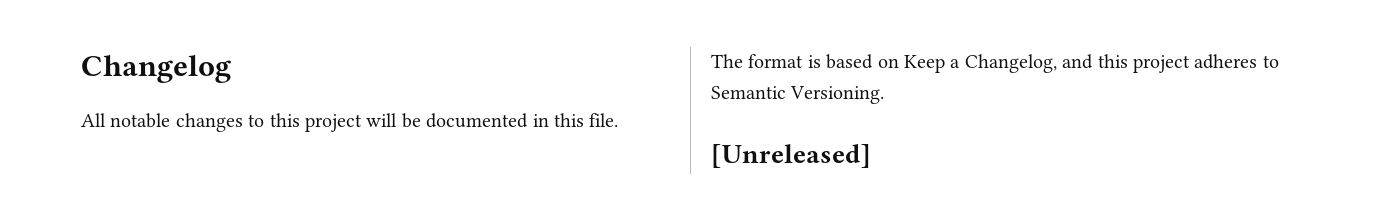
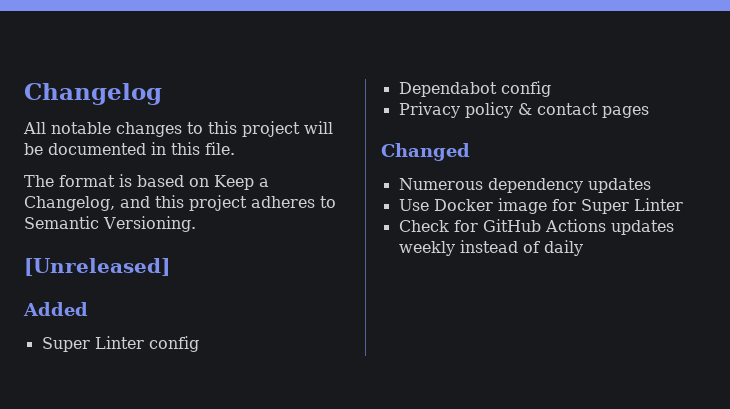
(871, 156) none -> [23,302,88,316] [41,336,199,352] [398,81,551,97] [398,102,649,118] [381,143,470,161] [398,178,651,193] [398,198,683,214] [398,219,674,235] [398,240,583,256] // Added // Super Linter config // Dependabot config // Privacy policy & contact pages // Changed // Numerous dependency updates // Use Docker image for Super Linter // Check for GitHub Actions updates weekly instead of daily

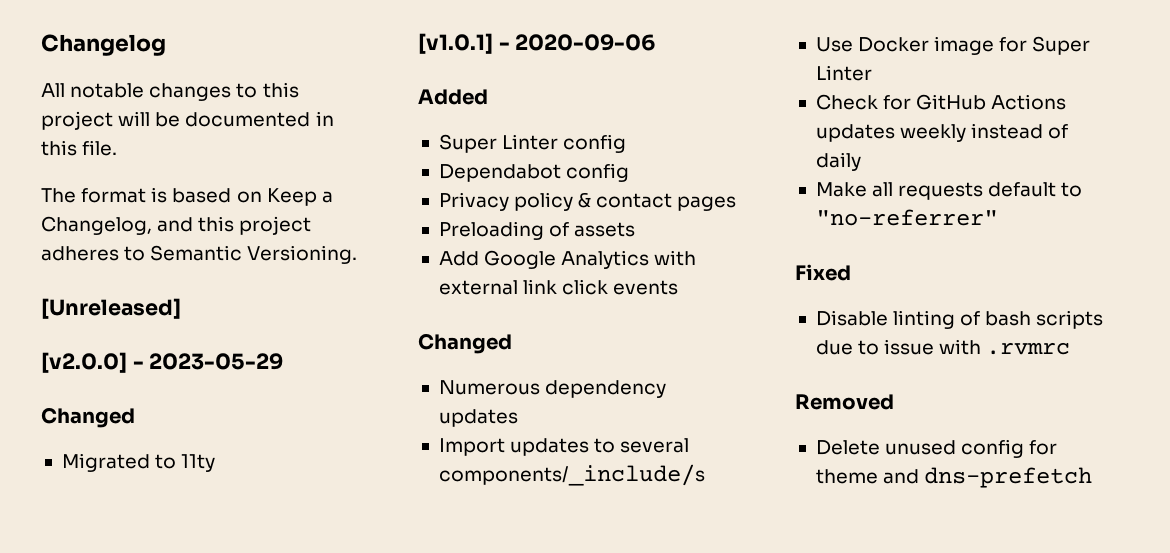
(170, 267) none -> [41,352,284,373] [41,407,135,428] [61,453,216,472] [418,33,656,54] // [v2.0.0] - 2023-05-29 // Changed // Migrated to 11ty // [v1.0.1] - 2020-09-06
(649, 112) none -> [438,221,636,240] [438,250,697,269] [438,279,679,295] // Preloading of assets // Add Google Analytics with external link click events
(651, 185) none -> [438,438,690,456] [438,464,705,486] // Import updates to several components/_include/s
(583, 248) none -> [815,182,1083,200] [815,209,998,226] [795,264,851,281] [815,310,1104,329] [815,339,1071,355] [795,394,894,410] [815,439,1058,458] [815,467,1093,488] // Make all requests default to "no-referrer" // Fixed // Disable linting of bash scripts due to issue with .rvmrc // Removed // Delete unused config for theme and dns-prefetch

